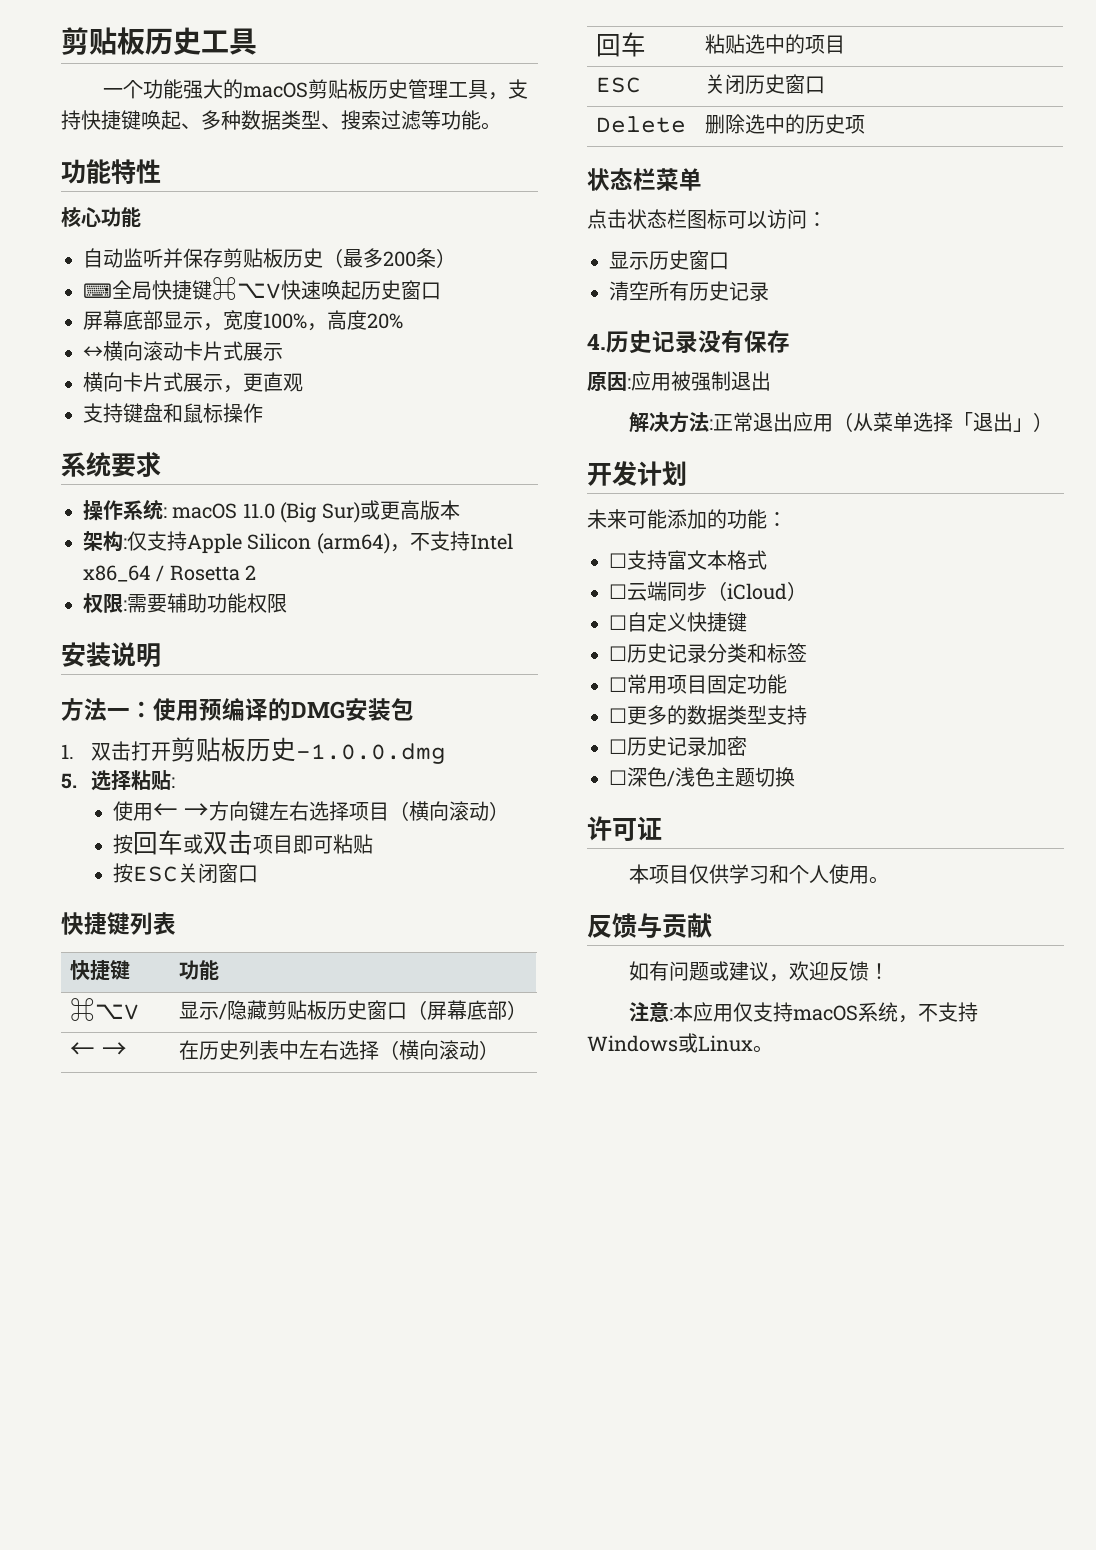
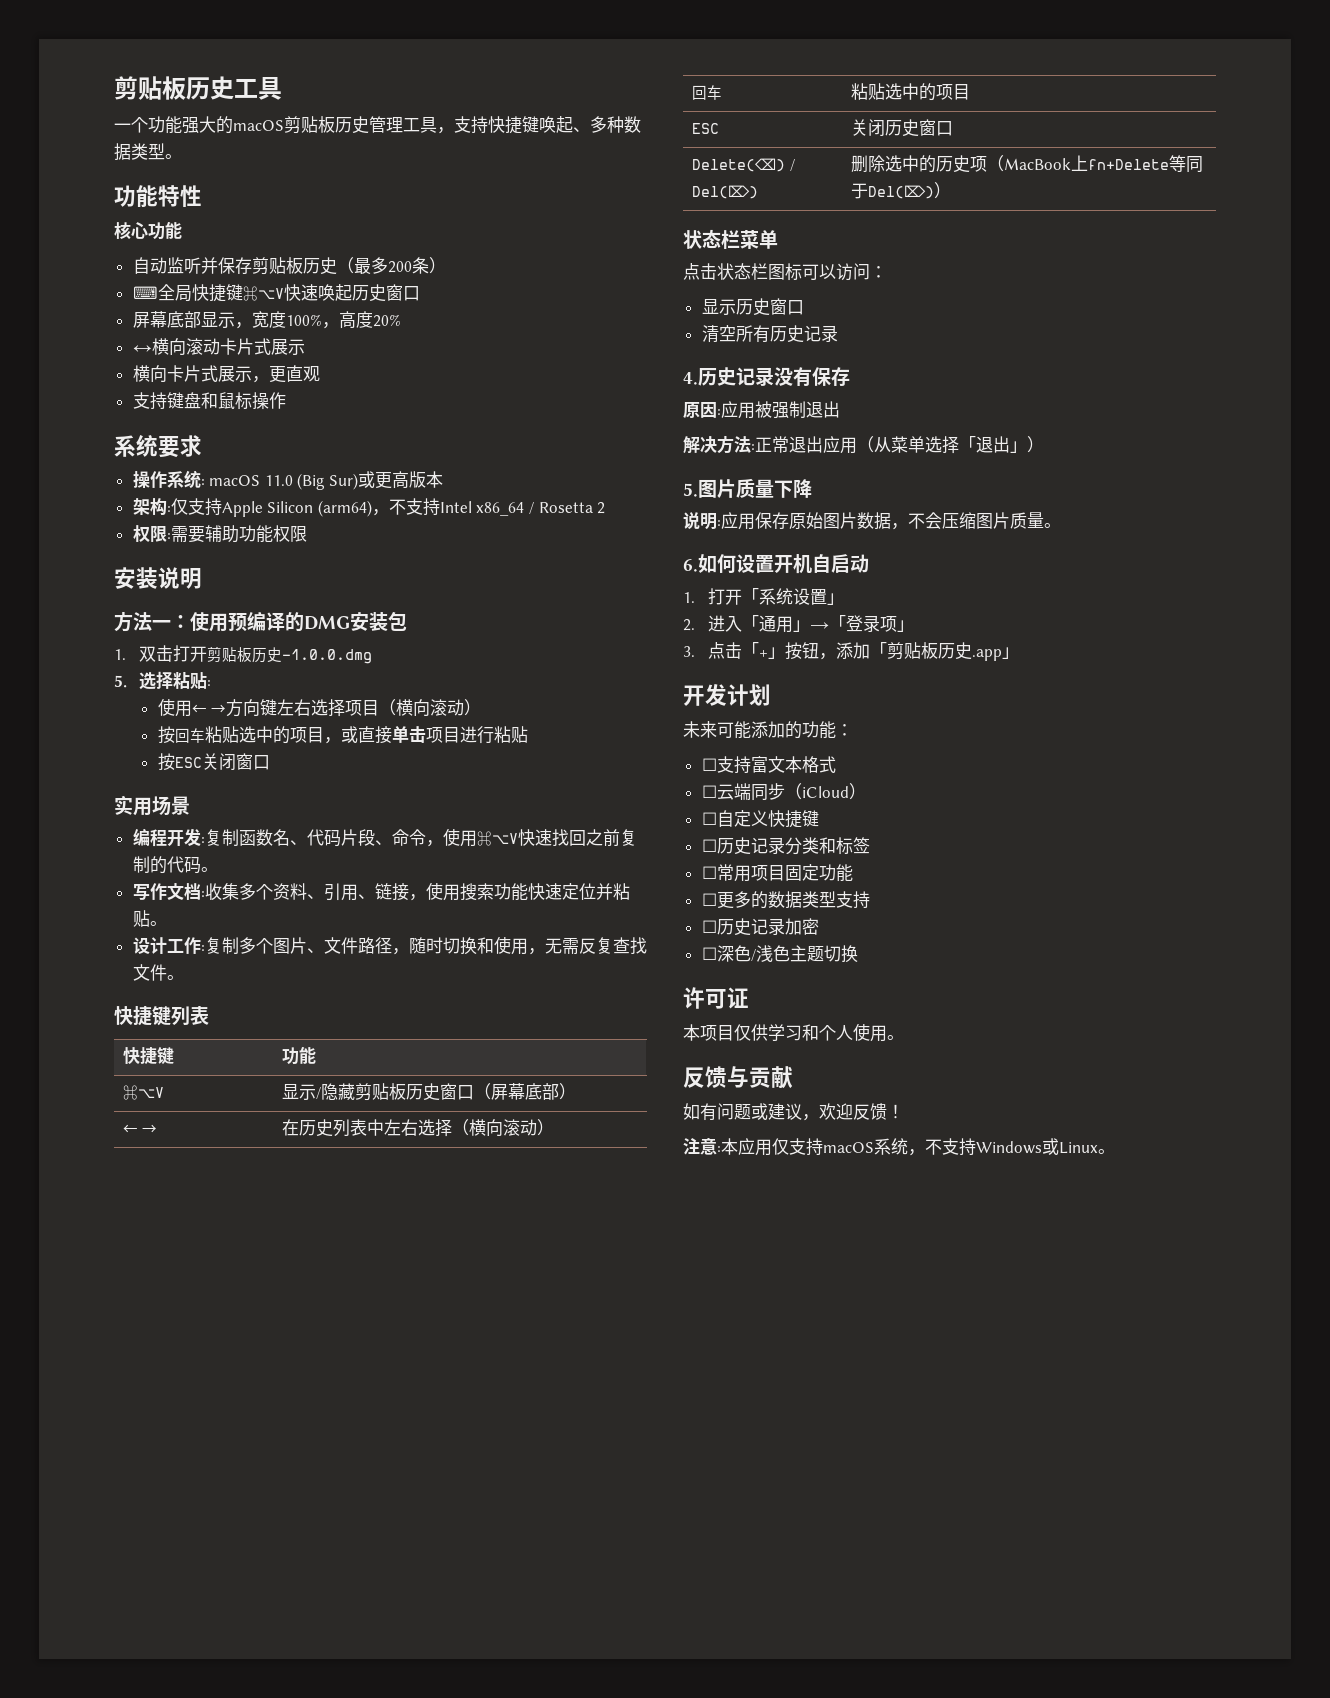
[321,110,481,130] 、搜索过滤等功能 -> (165, 151) none
[182,830,333,855] 或双击项目即可 -> [204,726,494,744] 粘贴选中的项目，或直接单击项目进行
(258, 874) none -> [114,795,190,816] [132,828,637,847] [132,856,218,874] [132,882,630,901] [132,910,167,927] [132,936,647,955] [132,964,184,981] // 实用场景 // 编程开发:复制函数名、代码片段、命令，使用⌘⌥V快速找回之前复制的代码。 // 写作文档:收集多个资料、引用、链接，使用搜索功能快速定位并粘贴。 // 设计工作:复制多个图片、文件路径，随时切换和使用，无需反复查找文件。
[596,116,687,133] Delete -> [692,158,796,172] [692,185,759,199] Delete(⌫) / Del(⌦)
(866, 124) none -> [987,155,1204,173] [851,182,952,199] （MacBook上fn+Delete等同于Del(⌦)）
(1053, 422) none -> [683,478,812,498] [683,512,1061,530] [683,554,869,574] [683,588,845,605] [683,615,915,633] [683,642,1020,661] // 5.图片质量下降 // 说明:应用保存原始图片数据，不会压缩图片质量。 // 6.如何设置开机自启动 // 1.打开「系统设置」 // 2.进入「通用」→「登录项」 // 3.点击「+」按钮，添加「剪贴板历史.app」

